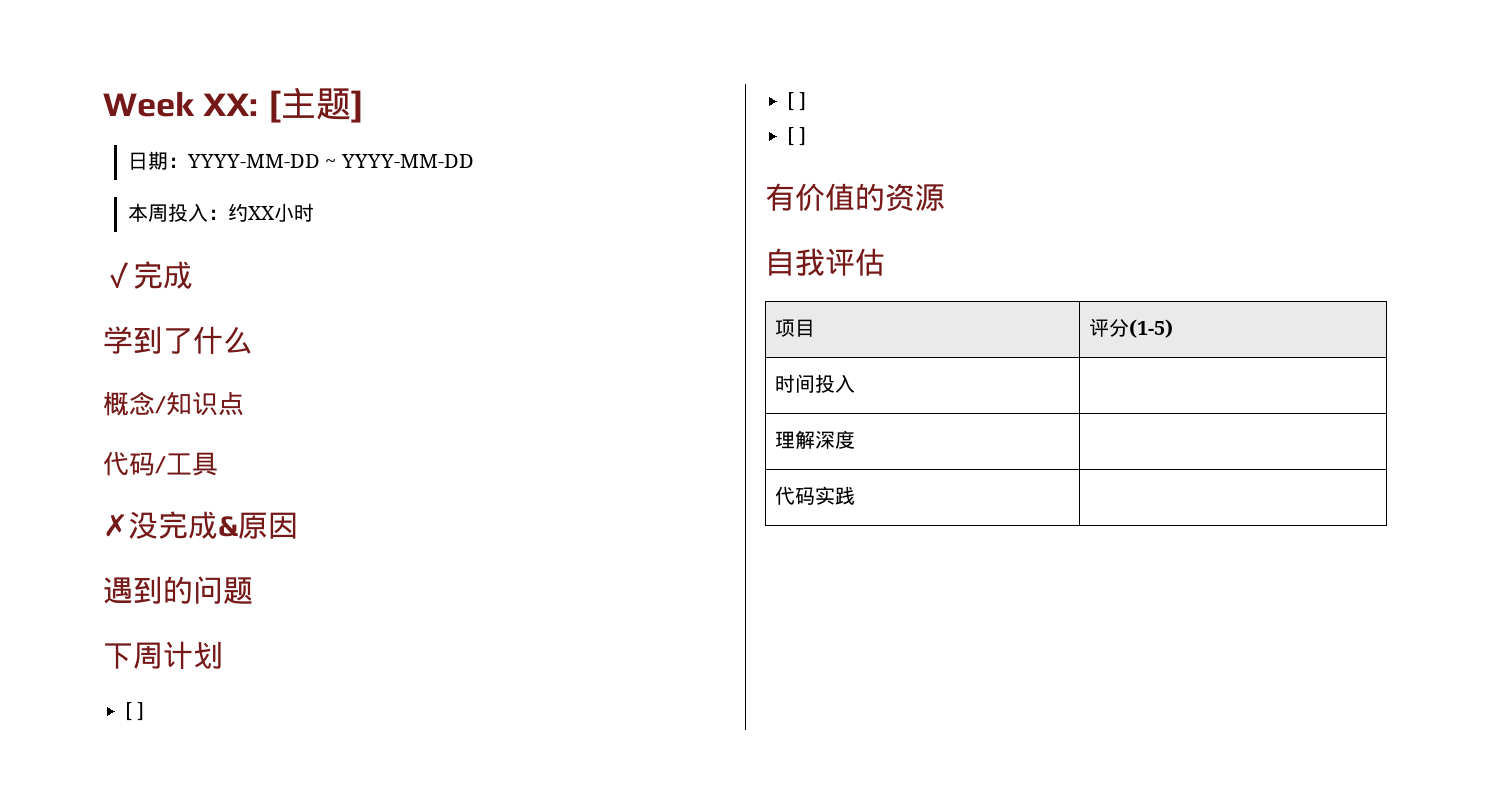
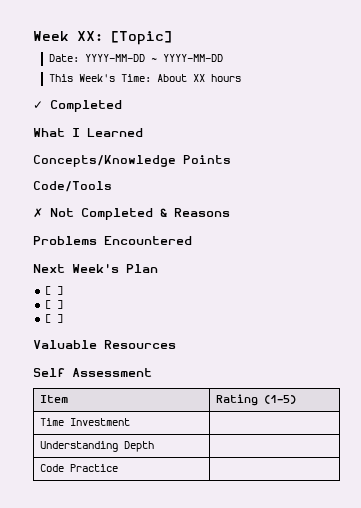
[267,87,364,123] [127,151,188,170] [主题] // 日期： -> [111,31,172,45] [48,54,79,62] [Topic] // Date:
[127,203,314,222] [103,261,193,289] [103,326,253,354] [103,391,244,416] [103,451,218,476] [103,511,298,539] [103,576,253,604] [103,641,223,669] 本周投入：约XX小时 // ✓完成 // 学到了什么 // 概念/知识点 // 代码/工具 // ✗没完成&原因 // 遇到的问题 // 下周计划 -> [48,74,241,82] [33,100,122,112] [33,128,143,137] [33,155,231,167] [33,181,112,192] [33,208,230,220] [33,236,192,245] [33,263,158,273] This Week's Time: About XX hours // ✓ Completed // What I Learned // Concepts/Knowledge Points // Code/Tools // ✗ Not Completed & Reasons // Problems Encountered // Next Week's Plan
[765,183,945,212] [765,248,885,276] [774,319,815,337] [1088,318,1173,338] [774,374,855,393] [774,430,855,449] [774,486,855,505] 有价值的资源 // 自我评估 // 项目 | 评分(1-5) // 时间投入 | // 理解深度 | // 代码实践 -> [33,340,176,349] [33,368,152,377] [39,395,68,403] [215,394,296,406] [39,418,130,426] [39,441,154,452] [39,464,118,472] Valuable Resources // Self Assessment // Item | Rating (1-5) // Time Investment | // Understanding Depth | // Code Practice

